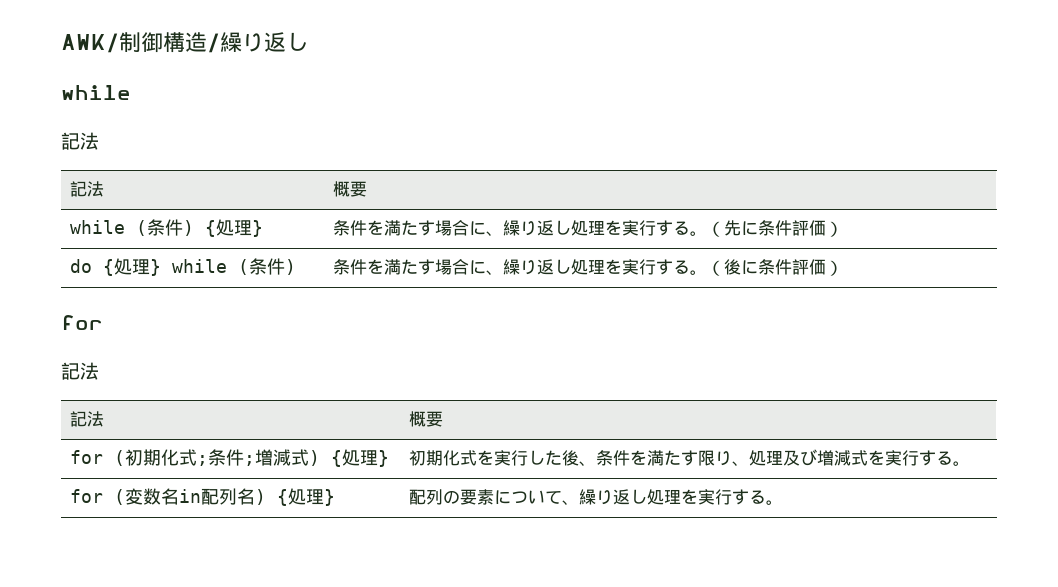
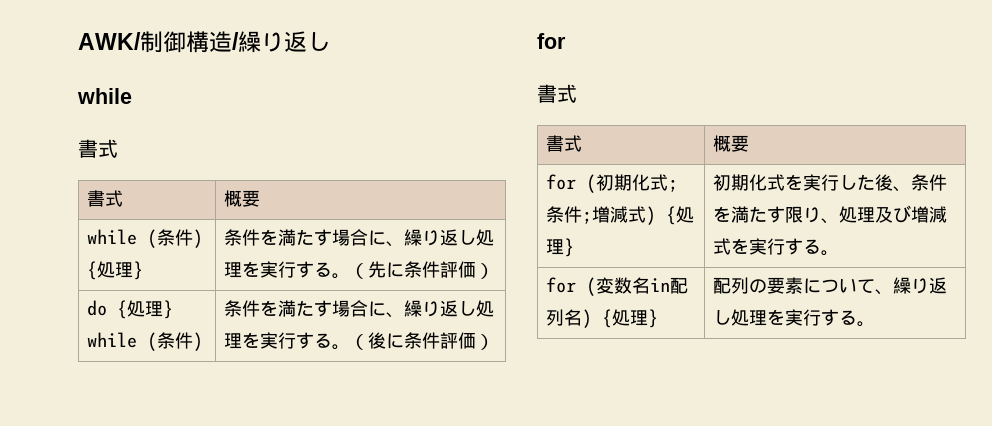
[61,132,99,150] [70,181,105,197] 記法 // 記法 -> [78,139,118,158] [87,190,124,207] 書式 // 書式
[61,362,99,380] [70,411,105,427] 記法 // 記法 -> [537,84,577,103] [546,135,583,152] 書式 // 書式

